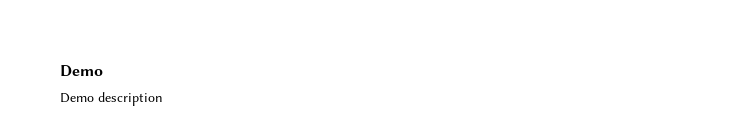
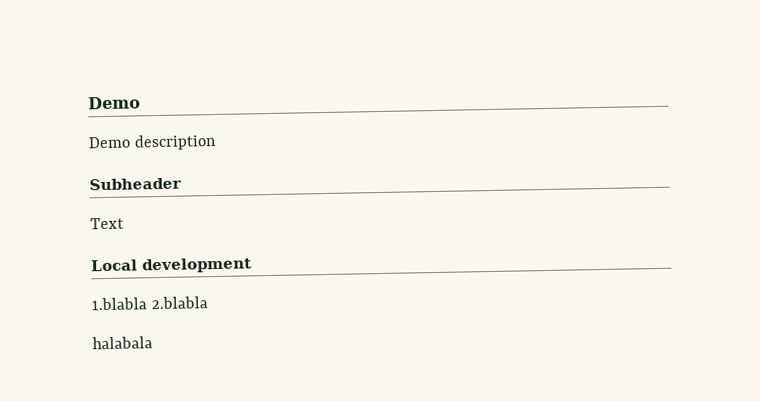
(163, 99) none -> [89,177,182,191] [90,217,124,230] [91,257,252,274] [91,296,208,311] [92,336,153,350] // Subheader // Text // Local development // 1.blabla 2.blabla // halabala

